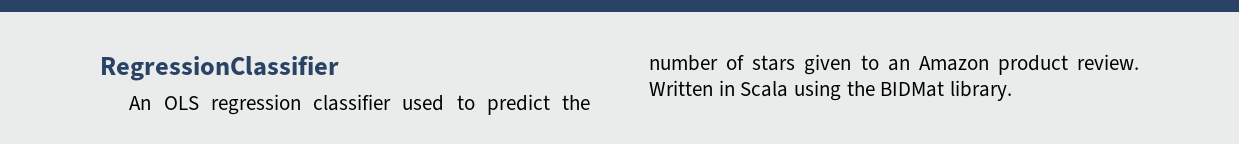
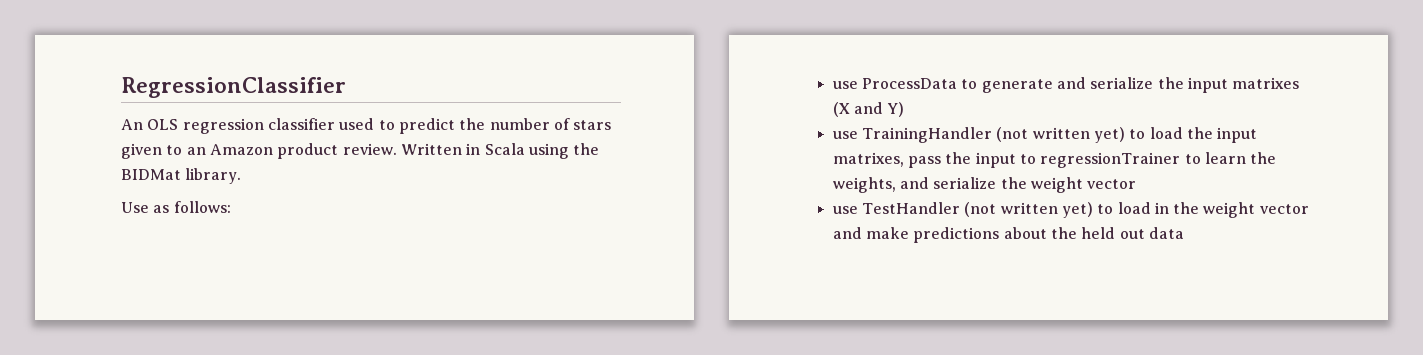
(1013, 90) none -> [121,201,231,213] [832,77,1300,93] [832,102,905,117] [832,127,1258,143] [832,152,1277,168] [832,177,1137,193] [832,202,1309,218] [832,227,1184,243] // Use as follows: // use ProcessData to generate and serialize the input matrixes (X and Y) // use TrainingHandler (not written yet) to load the input matrixes, pass the input to regressionTrainer to learn the weights, and serialize the weight vector // use TestHandler (not written yet) to load in the weight vector and make predictions about the held out data

